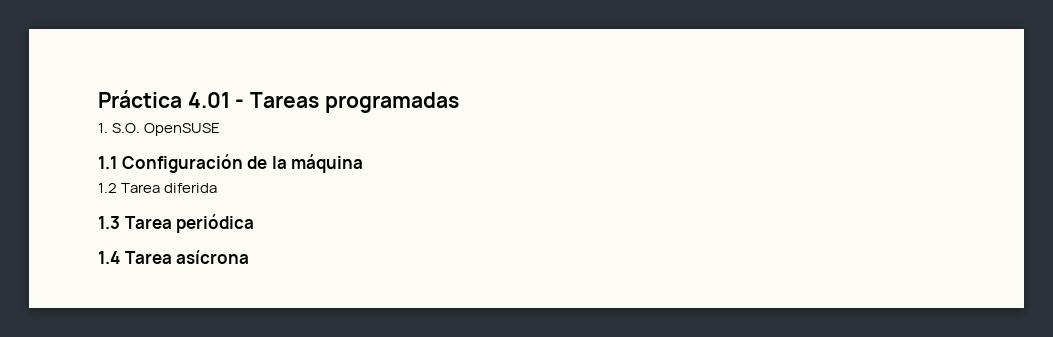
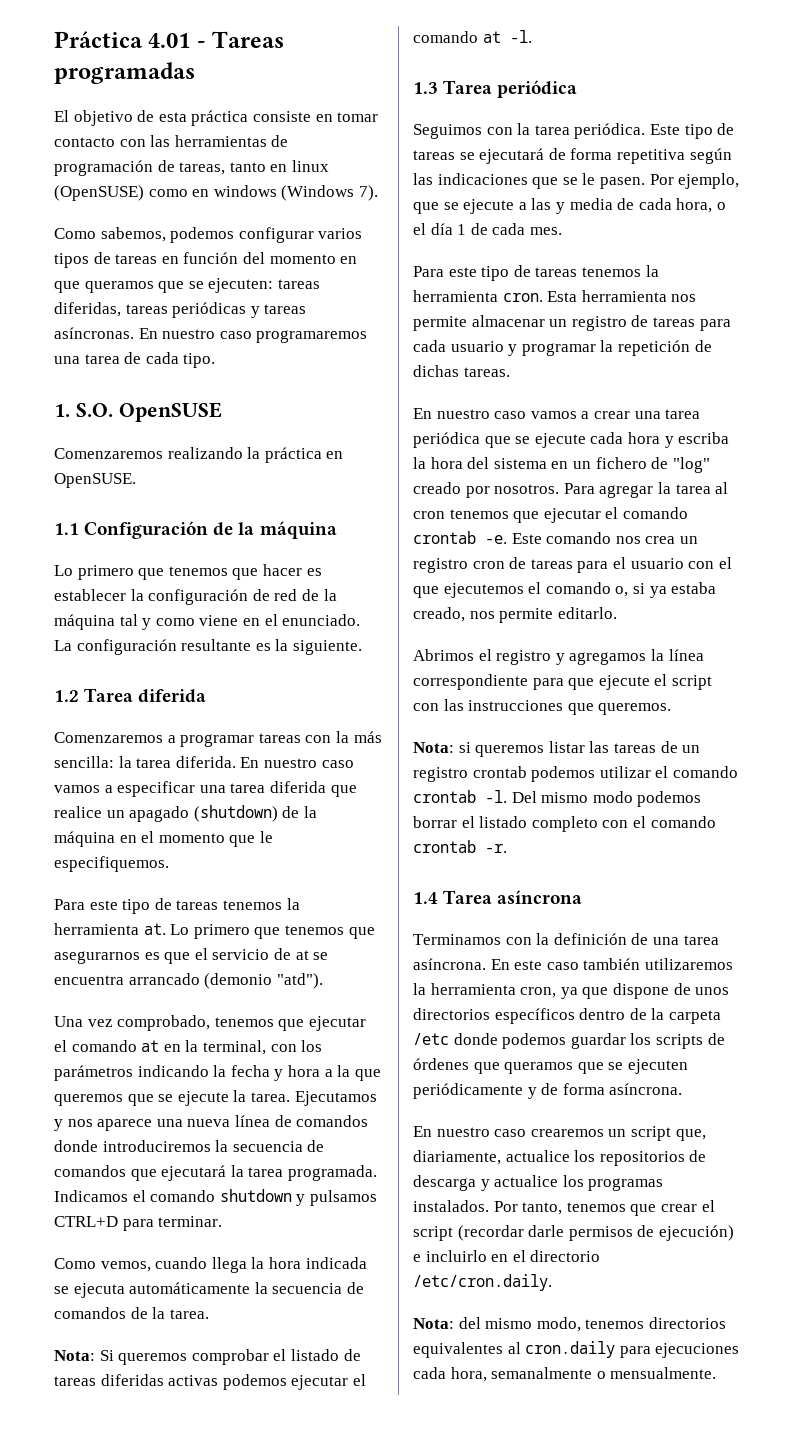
[98,123,221,136] 1. S.O. OpenSUSE -> [54,110,379,126] [54,135,289,147] [54,160,329,176] [54,185,378,201] [54,227,363,243] [54,252,358,268] [54,278,320,293] [54,302,307,318] [54,327,368,343] [54,352,216,368] [54,402,222,422] [54,447,344,463] [54,473,136,488] El objetivo de esta práctica consiste en tomar contacto con las herramientas de programación de tareas, tanto en linux (OpenSUSE) como en windows (Windows 7). // Como sabemos, podemos configurar varios tipos de tareas en función del momento en que queramos que se ejecuten: tareas diferidas, tareas periódicas y tareas asíncronas. En nuestro caso programaremos una tarea de cada tipo. // 1. S.O. OpenSUSE // Comenzaremos realizando la práctica en OpenSUSE.
[98,183,218,193] [98,214,255,233] [98,250,250,264] 1.2 Tarea diferida // 1.3 Tarea periódica // 1.4 Tarea asícrona -> [54,564,322,580] [54,589,337,605] [54,614,361,630] [54,639,362,655] [54,688,207,703] [54,731,382,747] [54,756,354,768] [54,781,357,797] [54,805,317,822] [54,831,273,847] [54,856,169,872] [54,898,300,914] [54,923,375,939] [54,948,329,964] [54,973,323,989] [54,1015,366,1031] [54,1040,323,1055] [54,1065,381,1081] [54,1090,377,1106] [54,1115,369,1131] [54,1140,325,1152] [54,1165,377,1181] [54,1189,377,1206] [54,1216,223,1231] [54,1257,367,1273] [54,1282,364,1298] [54,1307,209,1319] [54,1349,361,1365] [54,1374,366,1390] [413,30,532,43] [413,80,578,98] [413,123,735,139] [413,148,732,164] [413,173,740,189] [413,198,726,214] [413,223,562,235] [413,265,659,281] [413,290,697,302] [413,315,731,331] [413,340,712,356] [413,365,510,377] [413,408,701,419] [413,432,730,448] [413,457,710,473] [413,482,729,498] [413,507,688,523] [413,531,698,544] [413,557,732,573] [413,582,717,598] [413,607,617,623] [413,649,704,665] [413,674,712,690] [413,699,672,715] [413,741,701,757] [413,766,738,782] [413,790,702,807] [413,816,716,832] [413,840,507,853] [413,890,583,904] [413,933,719,945] [413,958,733,970] [413,983,730,999] [413,1008,721,1024] [413,1033,725,1049] [413,1058,688,1074] [413,1083,683,1099] [413,1126,706,1141] [413,1150,707,1166] [413,1175,664,1191] [413,1200,715,1216] [413,1225,734,1241] [413,1250,601,1262] [413,1274,552,1291] [413,1317,726,1332] [413,1341,740,1358] [413,1367,717,1382] Lo primero que tenemos que hacer es establecer la configuración de red de la máquina tal y como viene en el enunciado. La configuración resultante es la siguiente. // 1.2 Tarea diferida // Comenzaremos a programar tareas con la más sencilla: la tarea diferida. En nuestro caso vamos a especificar una tarea diferida que realice un apagado (shutdown) de la máquina en el momento que le especifiquemos. // Para este tipo de tareas tenemos la herramienta at. Lo primero que tenemos que asegurarnos es que el servicio de at se encuentra arrancado (demonio "atd"). // Una vez comprobado, tenemos que ejecutar el comando at en la terminal, con los parámetros indicando la fecha y hora a la que queremos que se ejecute la tarea. Ejecutamos y nos aparece una nueva línea de comandos donde introduciremos la secuencia de comandos que ejecutará la tarea programada. Indicamos el comando shutdown y pulsamos CTRL+D para terminar. // Como vemos, cuando llega la hora indicada se ejecuta automáticamente la secuencia de comandos de la tarea. // Nota: Si queremos comprobar el listado de tareas diferidas activas podemos ejecutar el comando at -l. // 1.3 Tarea periódica // Seguimos con la tarea periódica. Este tipo de tareas se ejecutará de forma repetitiva según las indicaciones que se le pasen. Por ejemplo, que se ejecute a las y media de cada hora, o el día 1 de cada mes. // Para este tipo de tareas tenemos la herramienta cron. Esta herramienta nos permite almacenar un registro de tareas para cada usuario y programar la repetición de dichas tareas. // En nuestro caso vamos a crear una tarea periódica que se ejecute cada hora y escriba la hora del sistema en un fichero de "log" creado por nosotros. Para agregar la tarea al cron tenemos que ejecutar el comando crontab -e. Este comando nos crea un registro cron de tareas para el usuario con el que ejecutemos el comando o, si ya estaba creado, nos permite editarlo. // Abrimos el registro y agregamos la línea correspondiente para que ejecute el script con las instrucciones que queremos. // Nota: si queremos listar las tareas de un registro crontab podemos utilizar el comando crontab -l. Del mismo modo podemos borrar el listado completo con el comando crontab -r. // 1.4 Tarea asíncrona // Terminamos con la definición de una tarea asíncrona. En este caso también utilizaremos la herramienta cron, ya que dispone de unos directorios específicos dentro de la carpeta /etc donde podemos guardar los scripts de órdenes que queramos que se ejecuten periódicamente y de forma asíncrona. // En nuestro caso crearemos un script que, diariamente, actualice los repositorios de descarga y actualice los programas instalados. Por tanto, tenemos que crear el script (recordar darle permisos de ejecución) e incluirlo en el directorio /etc/cron.daily. // Nota: del mismo modo, tenemos directorios equivalentes al cron.daily para ejecuciones cada hora, semanalmente o mensualmente.

